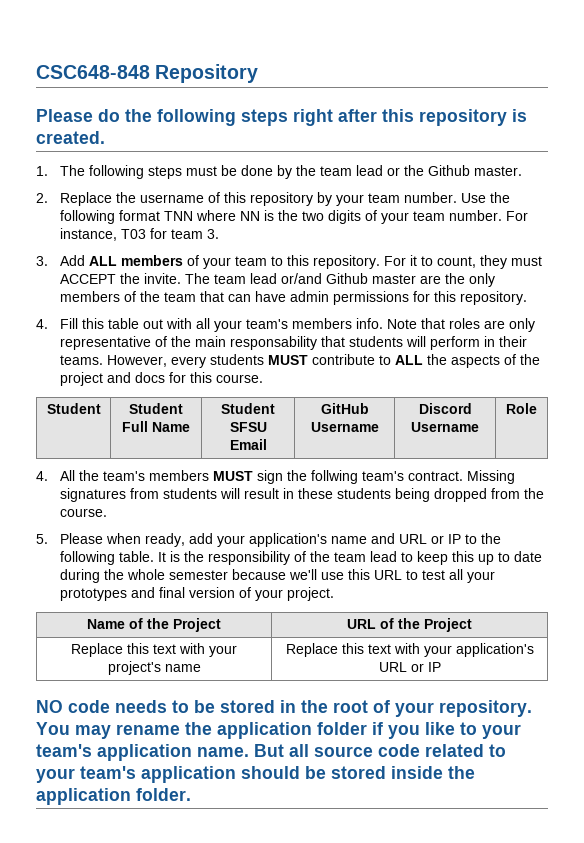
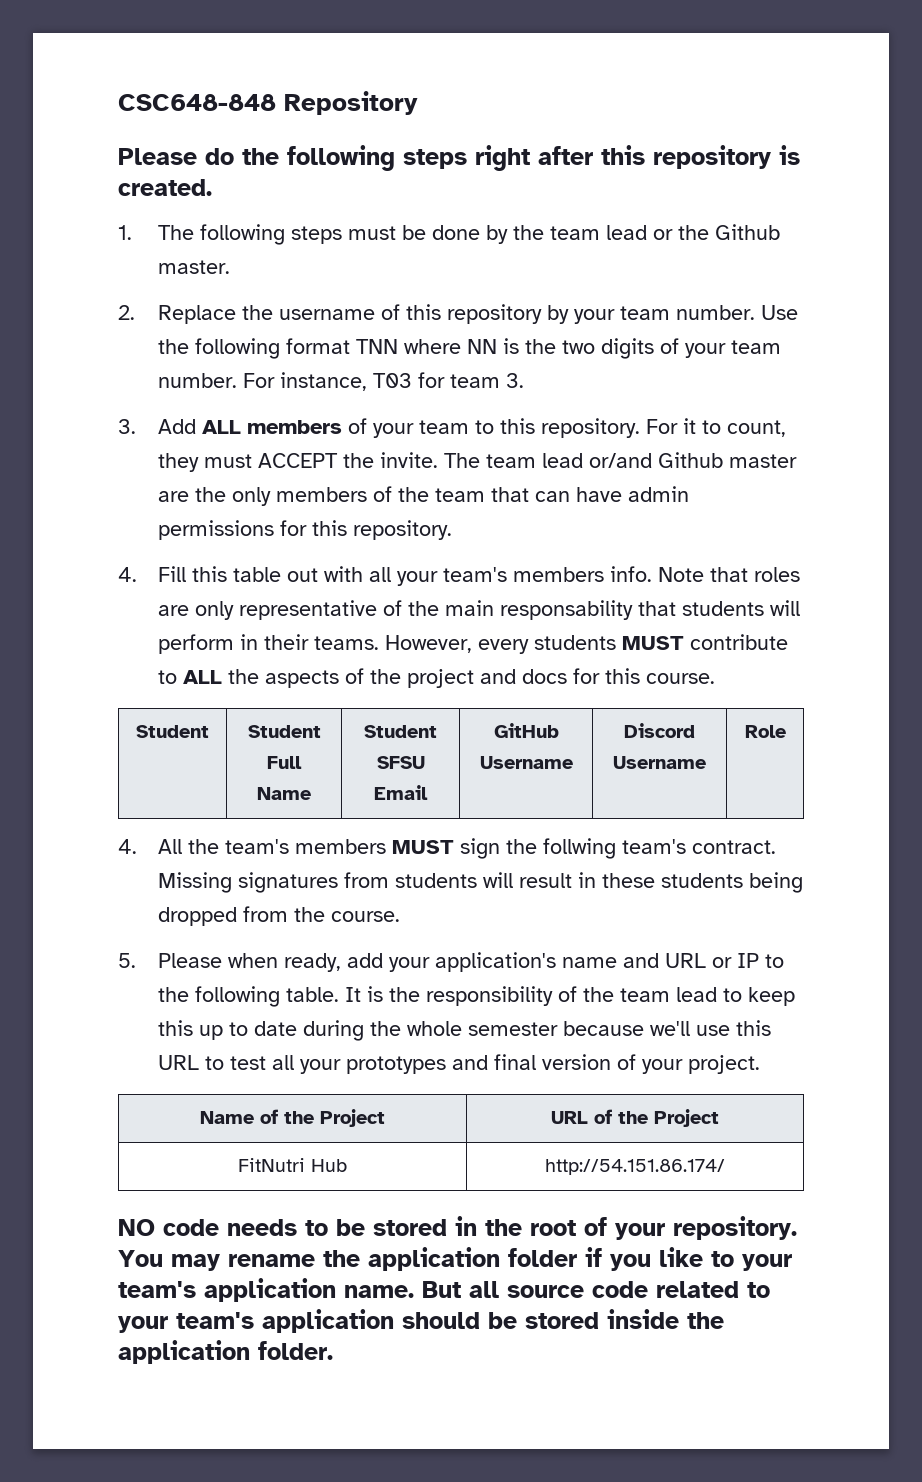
[71,643,237,657] [107,661,201,675] [285,643,534,657] [378,662,441,672] Replace this text with your project's name | Replace this text with your application's URL or IP -> [238,1158,347,1172] [545,1159,725,1175] FitNutri Hub | http://54.151.86.174/

